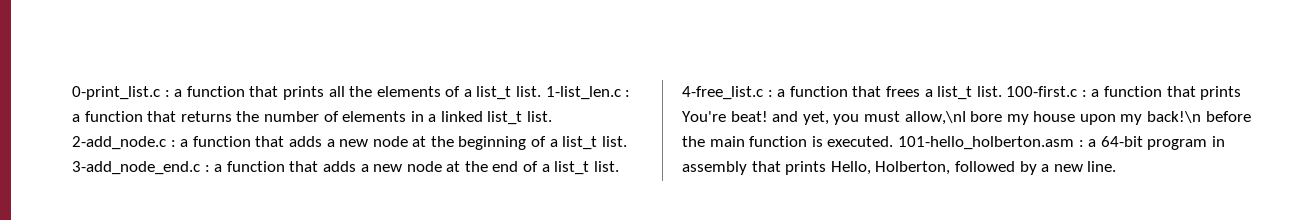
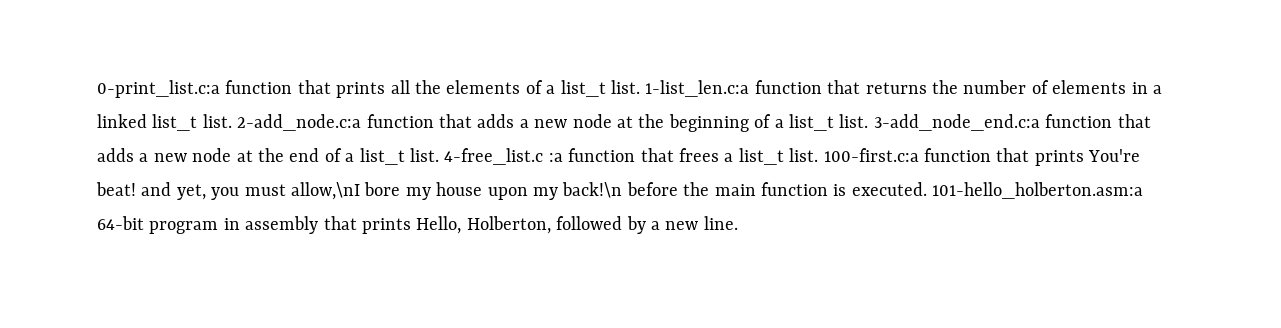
[72,86,183,100] 0-print_list.c : a -> [97,80,220,98] 0-print_list.c:a
[545,86,631,100] [72,114,80,122] 1-list_len.c : a -> [645,80,750,97] 1-list_len.c:a
[72,136,189,150] 2-add_node.c : a -> [237,114,362,131] 2-add_node.c:a
[72,161,223,175] 3-add_node_end.c : a -> [873,114,1040,131] 3-add_node_end.c:a
[767,89,786,97] : a -> [548,153,563,162] :a
[1006,86,1100,97] 100-first.c : a -> [823,148,919,162] 100-first.c:a
[897,136,1097,150] 101-hello_holberton.asm : a -> [932,182,1144,199] 101-hello_holberton.asm:a

